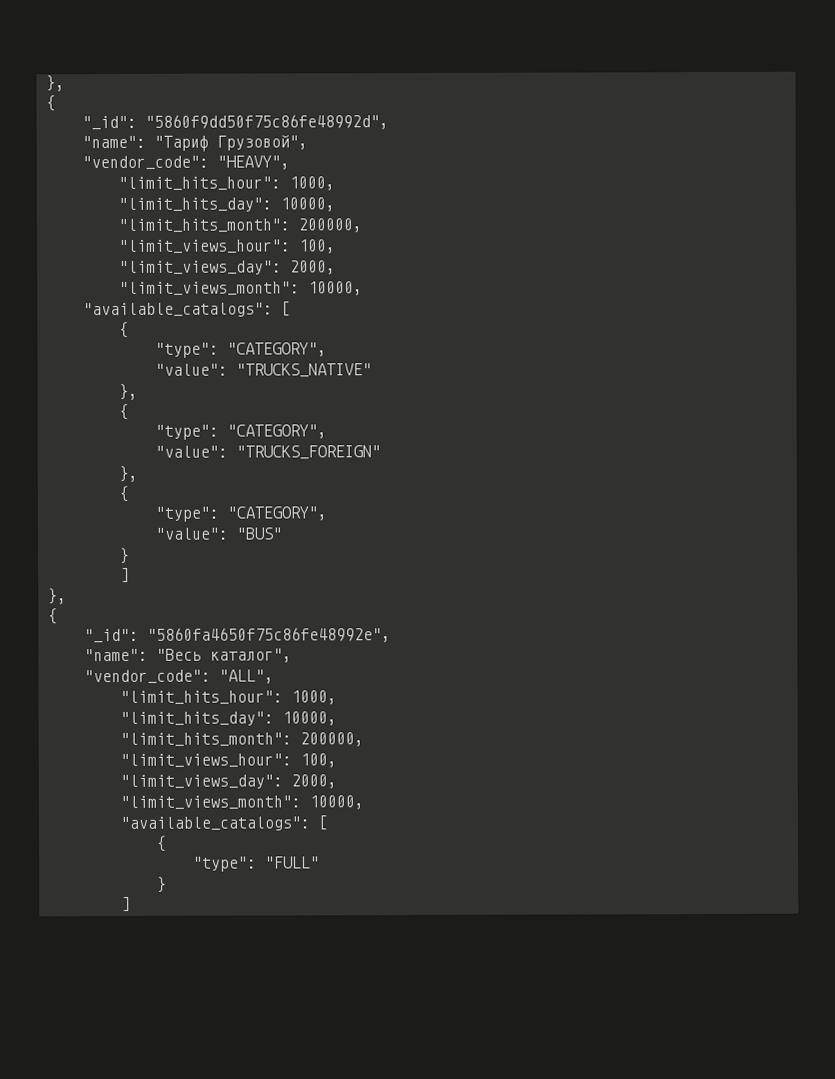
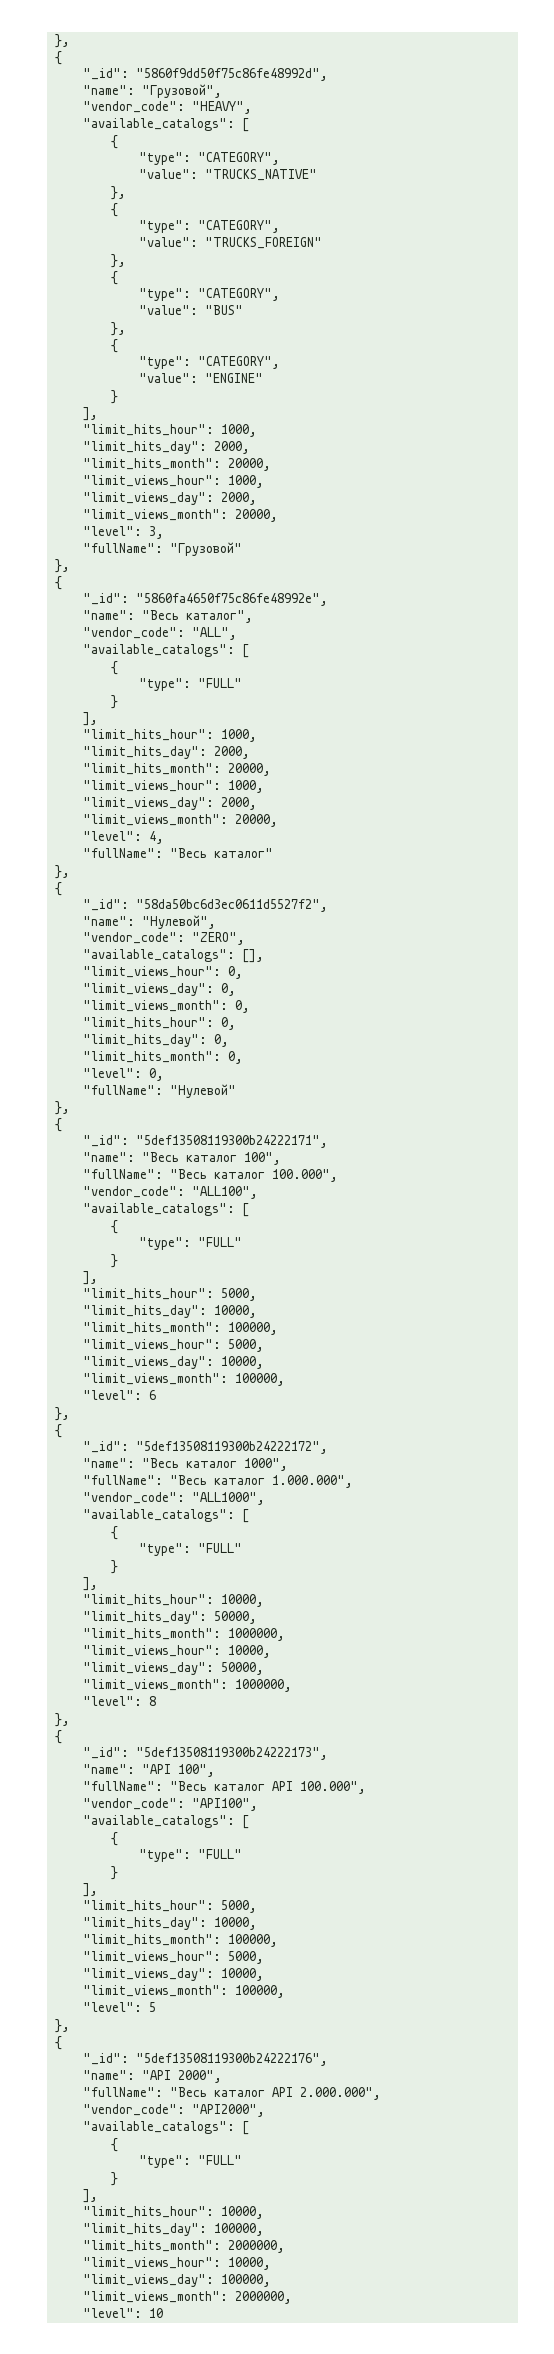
[153,134,308,152] "Тариф Грузовой", -> [142,84,223,98] "Грузовой",
[117,176,335,191] [117,197,335,212] [117,218,362,233] [118,239,336,254] [118,260,336,275] [118,281,363,296] // "limit_hits_hour": 1000, // "limit_hits_day": 10000, // "limit_hits_month": 200000, // "limit_views_hour": 100, // "limit_views_day": 2000, // "limit_views_month": 10000, -> (253, 107) none
[119,547,130,564] [119,567,130,583] } // ] -> [111,322,127,336] [111,339,119,353] [139,356,281,369] [139,373,264,383] [111,390,119,404] [83,407,99,421] [83,424,258,437] [83,441,251,454] [83,458,272,471] [83,475,265,488] [83,492,258,505] [83,509,279,522] [83,526,165,539] [83,542,243,556] }, // { // "type": "CATEGORY", // "value": "ENGINE" // } // ], // "limit_hits_hour": 1000, // "limit_hits_day": 2000, // "limit_hits_month": 20000, // "limit_views_hour": 1000, // "limit_views_day": 2000, // "limit_views_month": 20000, // "level": 3, // "fullName": "Грузовой"
[119,690,337,705] [119,711,337,726] [119,732,364,747] [119,753,337,768] [119,774,337,789] [119,795,364,810] [119,815,328,831] [155,835,167,852] [192,856,320,872] [156,876,167,893] [120,896,131,912] // "limit_hits_hour": 1000, // "limit_hits_day": 10000, // "limit_hits_month": 200000, // "limit_views_hour": 100, // "limit_views_day": 2000, // "limit_views_month": 10000, // "available_catalogs": [ // { // "type": "FULL" // } // ] -> [83,644,250,658] [111,661,119,675] [139,678,243,691] [111,695,119,709] [83,712,99,726] [83,729,258,742] [83,746,251,759] [83,763,272,776] [83,780,265,793] [83,797,258,810] [83,814,279,827] [83,831,165,844] [83,848,274,859] [55,865,71,879] [55,882,63,896] [83,899,329,912] [83,915,217,929] [83,932,246,945] [83,949,265,963] [83,966,244,979] [83,983,237,996] [83,1000,251,1013] [83,1017,237,1030] [83,1034,230,1047] [83,1051,244,1064] [83,1068,165,1081] [83,1084,237,1098] [55,1101,71,1115] [55,1118,63,1132] [83,1135,329,1148] [83,1152,282,1165] [83,1169,339,1182] [83,1186,259,1199] [83,1203,250,1217] [111,1220,119,1234] [139,1237,243,1250] [111,1254,119,1268] [83,1271,99,1285] [83,1288,258,1301] [83,1305,258,1318] [83,1322,279,1335] [83,1339,265,1352] [83,1356,265,1369] [83,1373,286,1386] [83,1390,157,1400] [55,1407,71,1421] [55,1424,63,1438] [83,1441,329,1454] [83,1458,289,1471] [83,1475,354,1488] [83,1492,266,1505] [83,1509,250,1523] [111,1526,119,1540] [139,1543,243,1556] [111,1560,119,1574] [83,1577,99,1591] [83,1594,265,1607] [83,1611,258,1624] [83,1628,286,1641] [83,1645,272,1658] [83,1662,265,1675] [83,1679,293,1692] [83,1696,157,1706] [55,1713,71,1727] [55,1730,63,1744] [83,1747,329,1760] [83,1764,216,1777] [83,1781,367,1794] [83,1798,259,1811] [83,1815,250,1829] [111,1832,119,1846] [139,1849,243,1862] [111,1866,119,1880] [83,1883,99,1897] [83,1900,258,1913] [83,1917,258,1930] [83,1934,279,1947] [83,1951,265,1964] [83,1968,265,1981] [83,1985,286,1998] [83,2002,157,2012] [55,2019,71,2033] [55,2036,63,2050] [83,2053,329,2066] [83,2070,223,2083] [83,2087,382,2100] [83,2104,266,2117] [83,2121,250,2135] [111,2138,119,2152] [139,2155,243,2168] [111,2172,119,2186] [83,2189,99,2203] [83,2206,265,2219] [83,2223,265,2236] [83,2240,286,2253] [83,2257,272,2270] [83,2274,272,2287] [83,2291,293,2304] [83,2308,164,2318] // "available_catalogs": [ // { // "type": "FULL" // } // ], // "limit_hits_hour": 1000, // "limit_hits_day": 2000, // "limit_hits_month": 20000, // "limit_views_hour": 1000, // "limit_views_day": 2000, // "limit_views_month": 20000, // "level": 4, // "fullName": "Весь каталог" // }, // { // "_id": "58da50bc6d3ec0611d5527f2", // "name": "Нулевой", // "vendor_code": "ZERO", // "available_catalogs": [], // "limit_views_hour": 0, // "limit_views_day": 0, // "limit_views_month": 0, // "limit_hits_hour": 0, // "limit_hits_day": 0, // "limit_hits_month": 0, // "level": 0, // "fullName": "Нулевой" // }, // { // "_id": "5def13508119300b24222171", // "name": "Весь каталог 100", // "fullName": "Весь каталог 100.000", // "vendor_code": "ALL100", // "available_catalogs": [ // { // "type": "FULL" // } // ], // "limit_hits_hour": 5000, // "limit_hits_day": 10000, // "limit_hits_month": 100000, // "limit_views_hour": 5000, // "limit_views_day": 10000, // "limit_views_month": 100000, // "level": 6 // }, // { // "_id": "5def13508119300b24222172", // "name": "Весь каталог 1000", // "fullName": "Весь каталог 1.000.000", // "vendor_code": "ALL1000", // "available_catalogs": [ // { // "type": "FULL" // } // ], // "limit_hits_hour": 10000, // "limit_hits_day": 50000, // "limit_hits_month": 1000000, // "limit_views_hour": 10000, // "limit_views_day": 50000, // "limit_views_month": 1000000, // "level": 8 // }, // { // "_id": "5def13508119300b24222173", // "name": "API 100", // "fullName": "Весь каталог API 100.000", // "vendor_code": "API100", // "available_catalogs": [ // { // "type": "FULL" // } // ], // "limit_hits_hour": 5000, // "limit_hits_day": 10000, // "limit_hits_month": 100000, // "limit_views_hour": 5000, // "limit_views_day": 10000, // "limit_views_month": 100000, // "level": 5 // }, // { // "_id": "5def13508119300b24222176", // "name": "API 2000", // "fullName": "Весь каталог API 2.000.000", // "vendor_code": "API2000", // "available_catalogs": [ // { // "type": "FULL" // } // ], // "limit_hits_hour": 10000, // "limit_hits_day": 100000, // "limit_hits_month": 2000000, // "limit_views_hour": 10000, // "limit_views_day": 100000, // "limit_views_month": 2000000, // "level": 10

